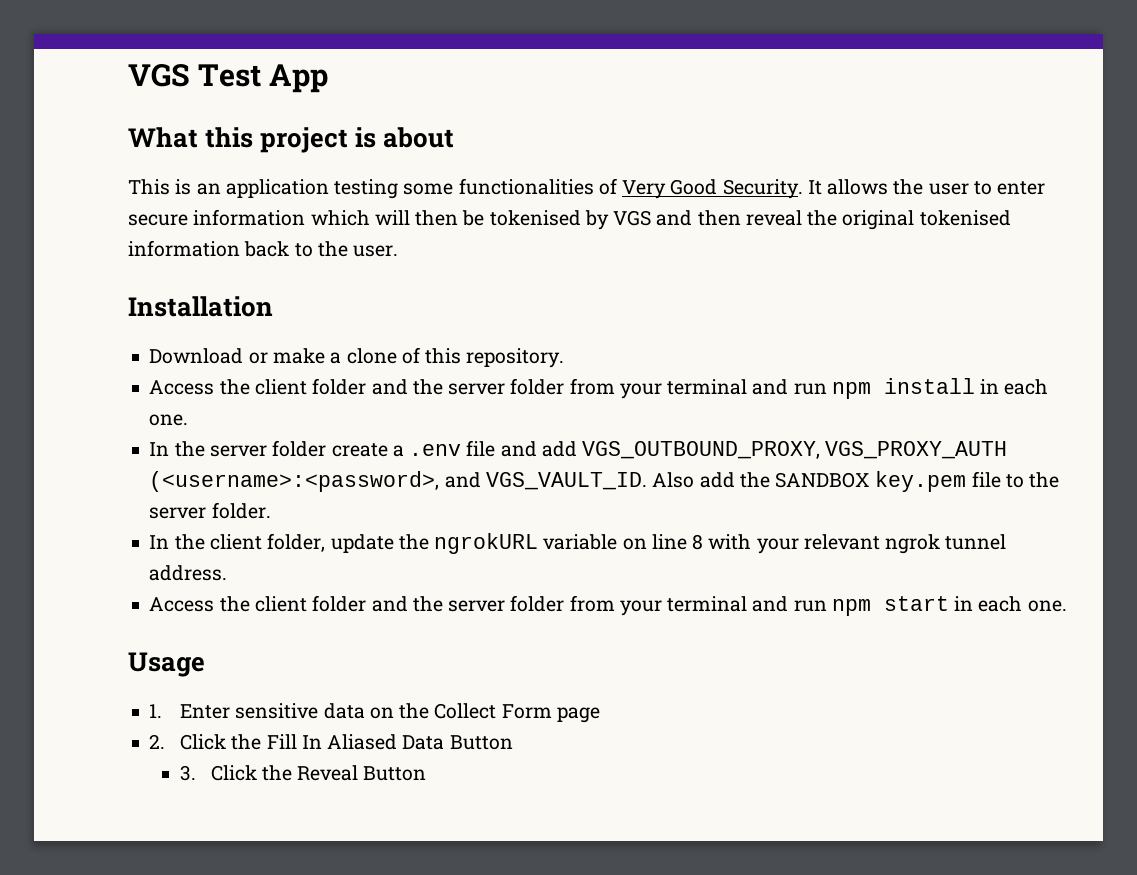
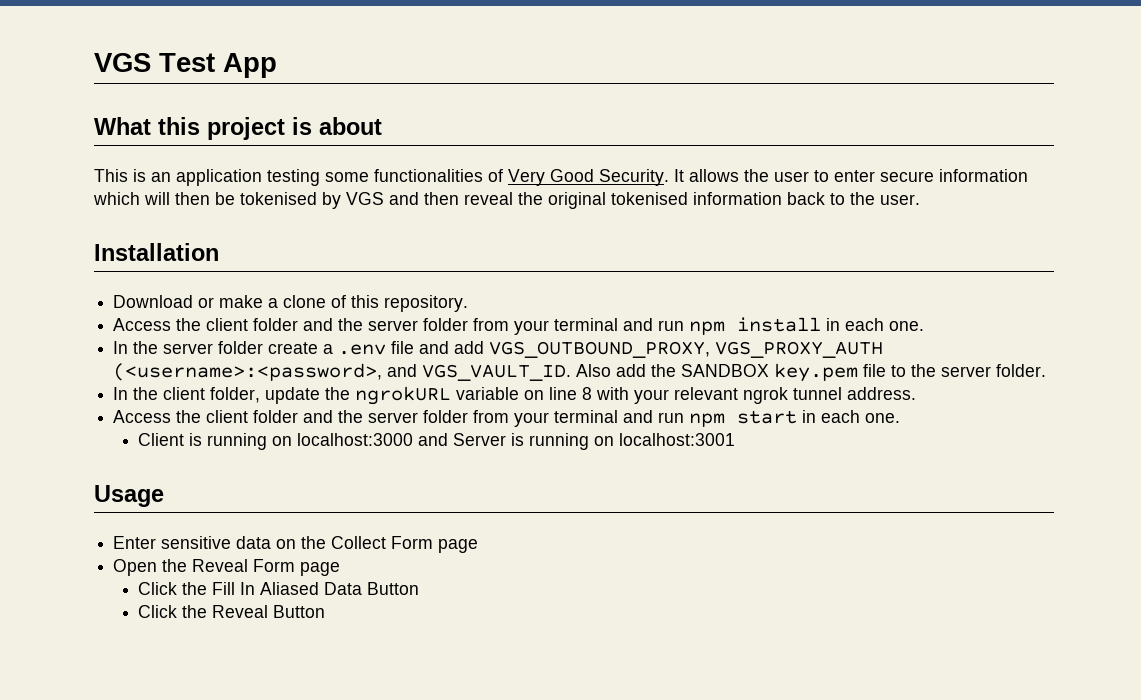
(1067, 606) none -> [138,433,736,450] // Client is running on localhost:3000 and Server is running on localhost:3001
[149,704,163,718] 1. -> (164, 496) none
[149,734,166,749] 2. -> [113,559,341,576] Open the Reveal Form page //
[180,765,197,781] 3. -> (420, 588) none

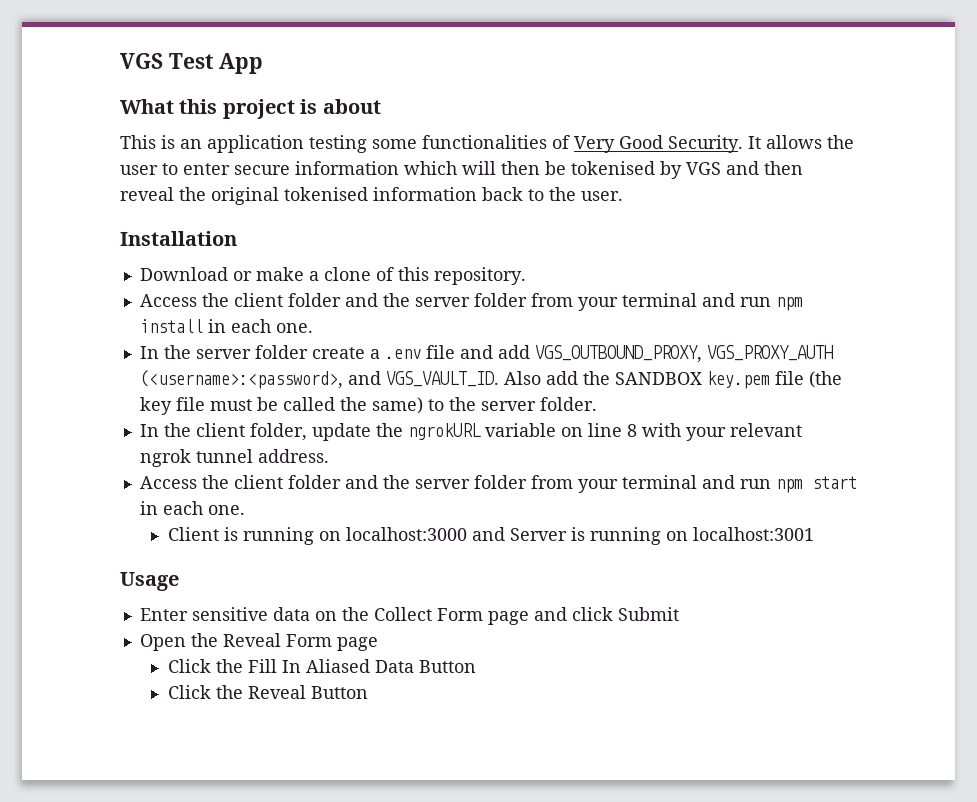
(887, 370) none -> [808,371,842,388] [139,397,423,415] (the key file must be called the same)
(479, 546) none -> [533,607,679,621] and click Submit

